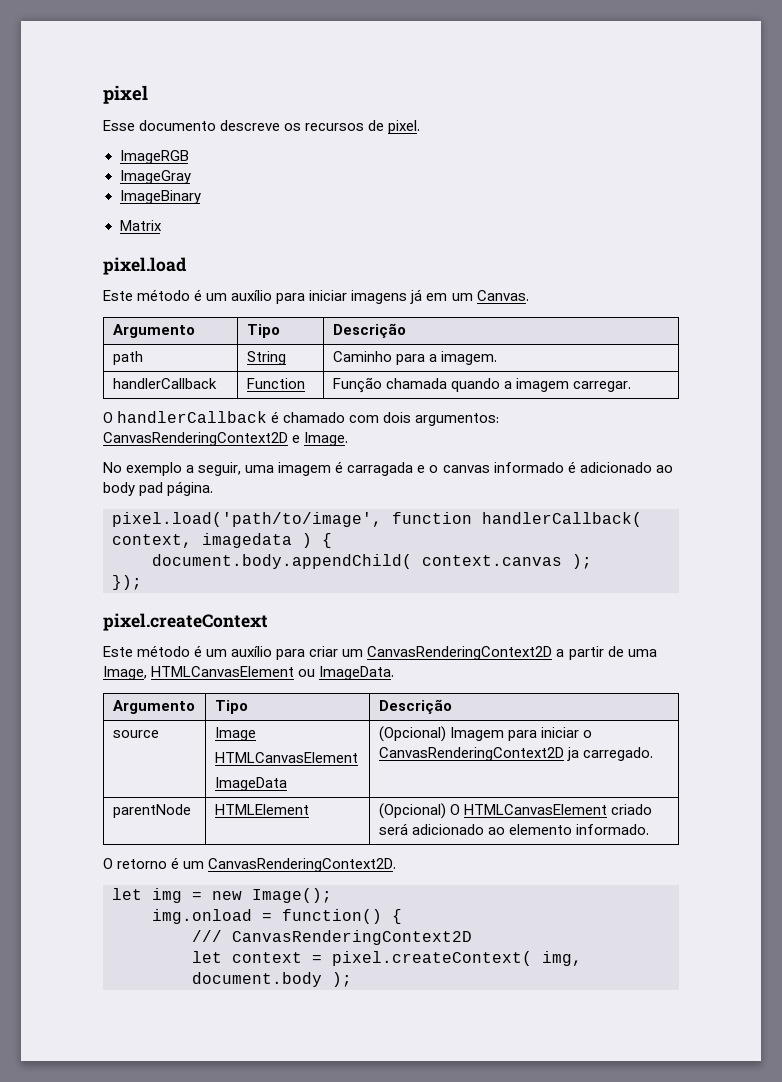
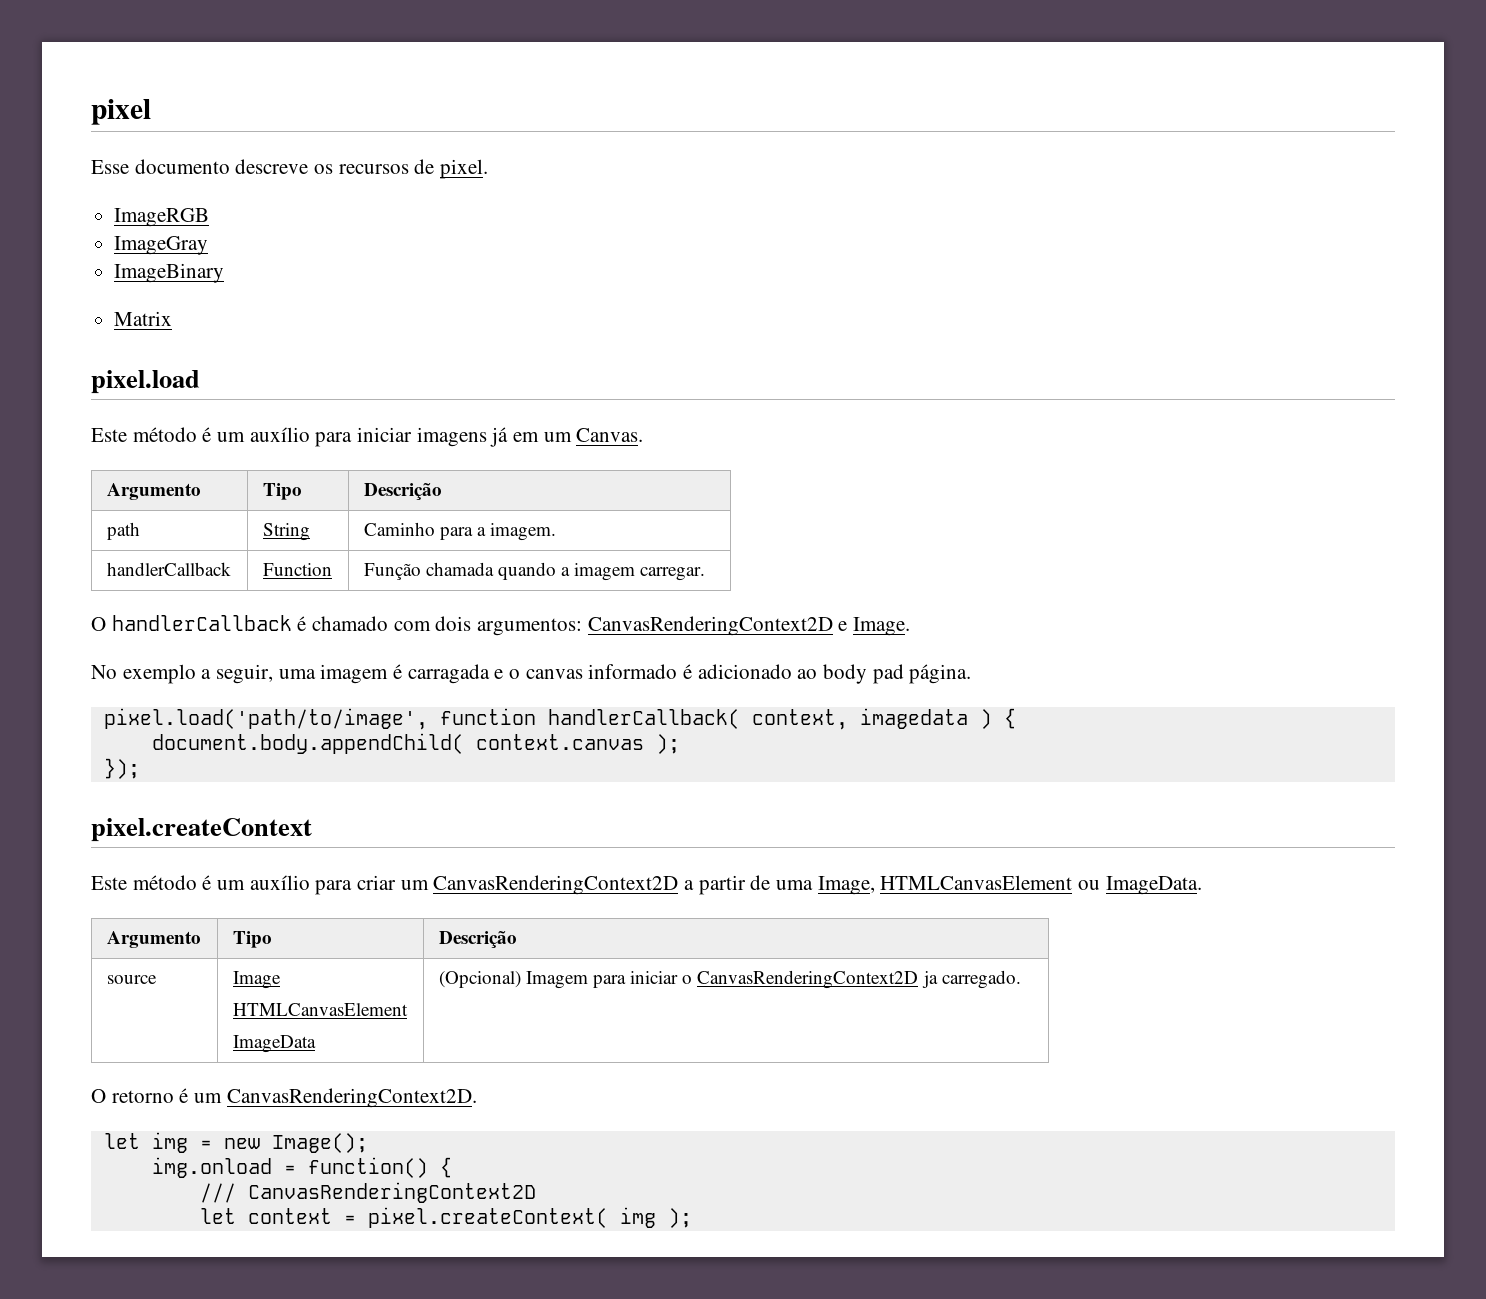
[112,804,191,818] [214,804,309,815] [378,803,653,819] [378,823,650,835] // parentNode | HTMLElement | (Opcional) O HTMLCanvasElement criado será adicionado ao elemento informado. -> (1021, 979) none
[542,951,582,966] [192,972,322,987] img, document.body -> [619,1207,656,1228] img

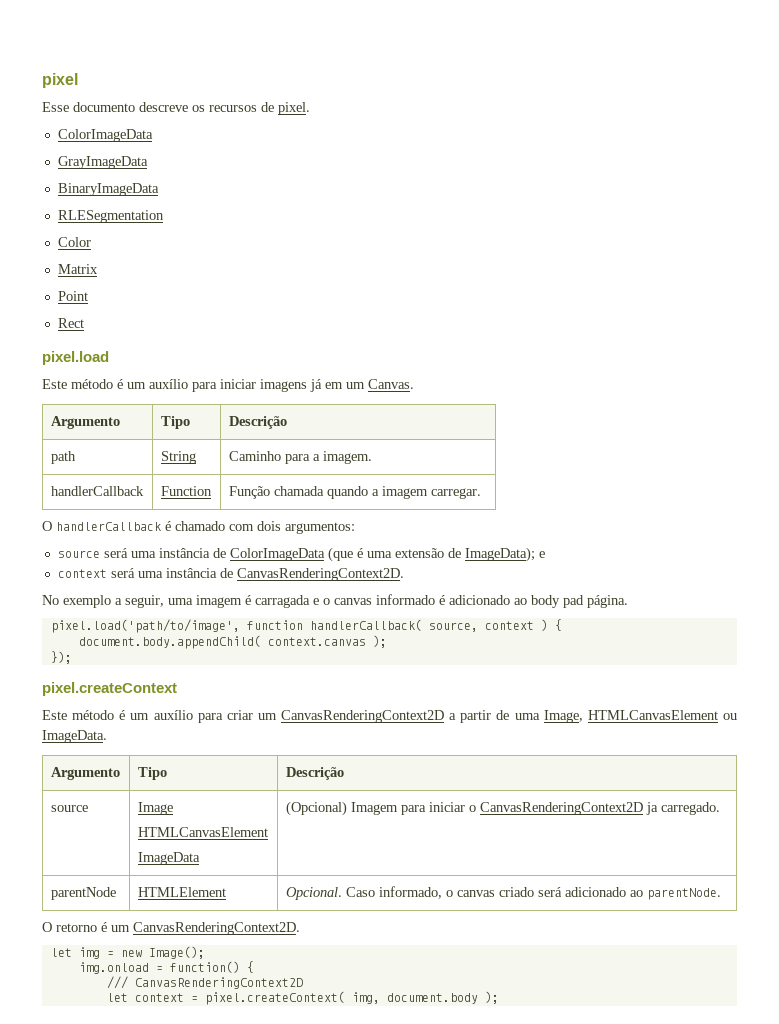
[114,208,210,227] [114,236,209,255] [114,263,225,283] ImageRGB // ImageGray // ImageBinary -> [57,129,153,142] [57,156,148,169] [57,183,159,196] [57,210,164,223] [57,237,91,247] ColorImageData // GrayImageData // BinaryImageData // RLESegmentation // Color
(173, 318) none -> [57,291,88,301] [57,318,84,328] // Point // Rect
[587,616,911,636] CanvasRenderingContext2D e Image. -> [57,547,545,562] [57,568,404,581] // source será uma instância de ColorImageData (que é uma extensão de ImageData); e // context será uma instância de CanvasRenderingContext2D.
[751,708,968,730] context, imagedata -> [428,621,534,632] source, context
(1021, 979) none -> [50,887,116,900] [137,887,226,897] [285,886,721,900] // parentNode | HTMLElement | Opcional. Caso informado, o canvas criado será adicionado ao parentNode.
[619,1207,656,1228] img -> [351,992,478,1004] img, document.body

